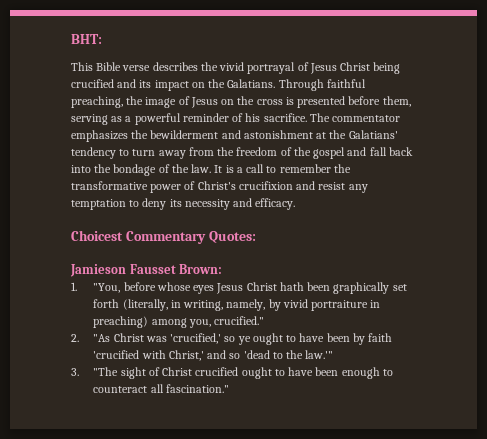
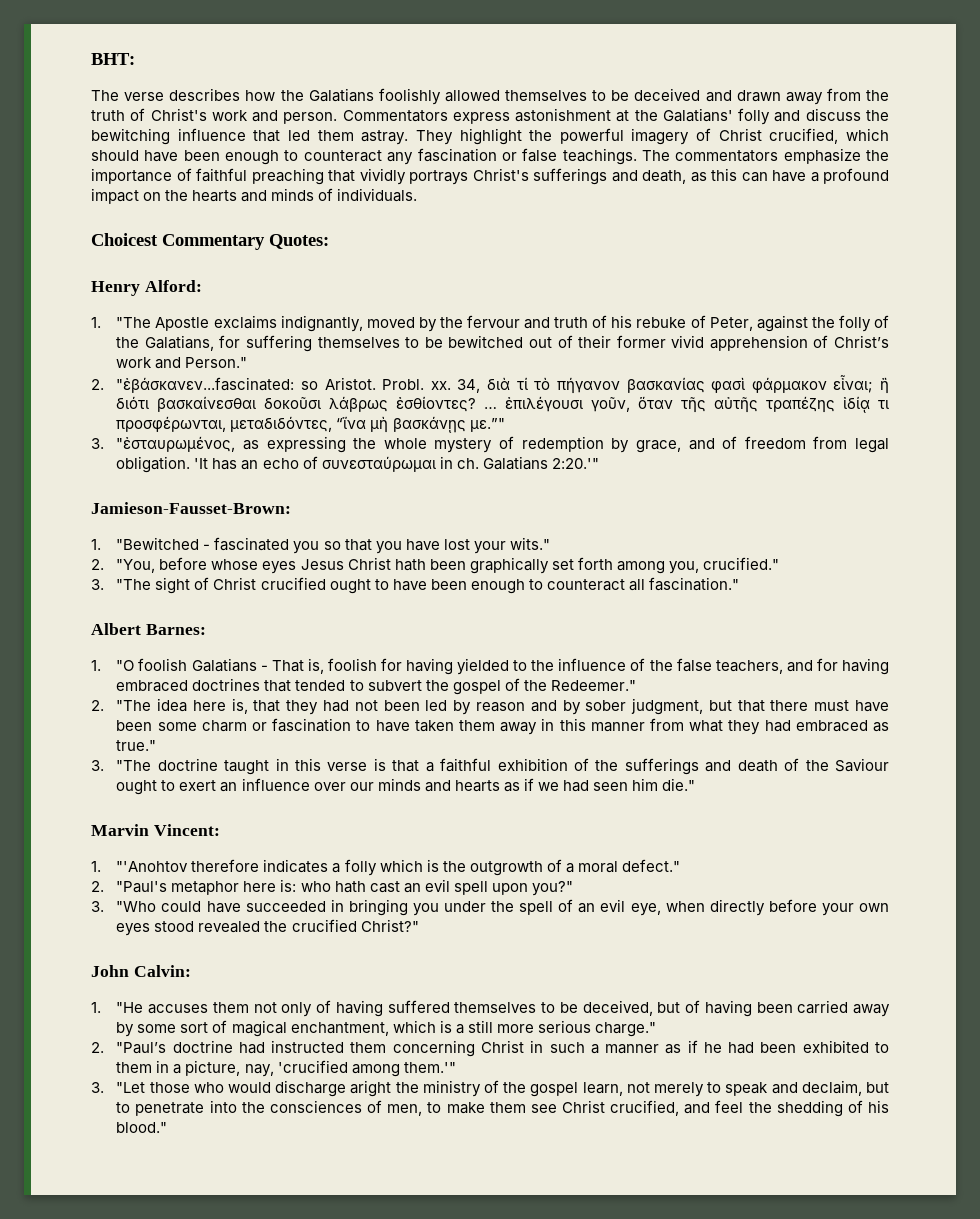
[71,62,401,74] [71,79,366,91] [71,96,411,108] [71,113,401,125] [71,130,398,142] [71,147,413,159] [71,164,351,176] [71,181,368,193] [71,198,296,210] [71,230,256,244] [70,264,223,277] [71,282,77,291] This Bible verse describes the vivid portrayal of Jesus Christ being crucified and its impact on the Galatians. Through faithful preaching, the image of Jesus on the cross is presented before them, serving as a powerful reminder of his sacrifice. The commentator emphasizes the bewilderment and astonishment at the Galatians' tendency to turn away from the freedom of the gospel and fall back into the bondage of the law. It is a call to remember the transformative power of Christ's crucifixion and resist any temptation to deny its necessity and efficacy. // Choicest Commentary Quotes: // Jamieson Fausset Brown: // 1. -> [91,88,889,105] [91,108,889,125] [91,128,889,145] [91,148,890,165] [91,168,889,185] [91,188,418,204] [91,233,329,250] [91,280,202,296] [91,315,889,332] [116,335,889,352] [116,357,248,369] [91,375,890,394] [116,396,889,413] [116,416,505,433] [91,436,889,453] [116,456,599,473] [91,502,291,514] [91,537,550,554] [91,559,104,570] The verse describes how the Galatians foolishly allowed themselves to be deceived and drawn away from the truth of Christ's work and person. Commentators express astonishment at the Galatians' folly and discuss the bewitching influence that led them astray. They highlight the powerful imagery of Christ crucified, which should have been enough to counteract any fascination or false teachings. The commentators emphasize the importance of faithful preaching that vividly portrays Christ's sufferings and death, as this can have a profound impact on the hearts and minds of individuals. // Choicest Commentary Quotes: // Henry Alford: // 1. "The Apostle exclaims indignantly, moved by the fervour and truth of his rebuke of Peter, against the folly of the Galatians, for suffering themselves to be bewitched out of their former vivid apprehension of Christ’s work and Person." // 2. "ἐβάσκανεν...fascinated: so Aristot. Probl. xx. 34, διὰ τί τὸ πήγανον βασκανίας φασὶ φάρμακον εἶναι; ἢ διότι βασκαίνεσθαι δοκοῦσι λάβρως ἐσθίοντες? … ἐπιλέγουσι γοῦν, ὅταν τῆς αὐτῆς τραπέζης ἰδίᾳ τι προσφέρωνται, μεταδιδόντες, “ἵνα μὴ βασκάνῃς με.”" // 3. "ἐσταυρωμένος, as expressing the whole mystery of redemption by grace, and of freedom from legal obligation. 'It has an echo of συνεσταύρωμαι in ch. Galatians 2:20.'" // Jamieson-Fausset-Brown: // 1. "Bewitched - fascinated you so that you have lost your wits." // 2.
[122,299,381,311] [93,316,265,328] [71,333,392,345] [93,350,334,361] (literally, in writing, namely, by vivid portraiture in preaching) among you, crucified." // 2. "As Christ was 'crucified,' so ye ought to have been by faith 'crucified with Christ,' and so 'dead to the law.'" -> [616,557,779,574] among you, crucified."
(229, 388) none -> [91,623,206,635] [91,658,890,675] [116,678,636,695] [91,698,890,715] [116,718,890,735] [116,740,157,751] [91,758,889,775] [116,778,696,795] [91,824,220,836] [91,859,680,876] [91,879,573,896] [91,899,889,916] [116,919,419,936] [91,965,191,977] [91,1000,891,1017] [116,1020,656,1037] [91,1040,889,1057] [116,1060,456,1077] [91,1080,890,1097] [116,1100,889,1117] [116,1122,168,1133] // Albert Barnes: // 1. "O foolish Galatians - That is, foolish for having yielded to the influence of the false teachers, and for having embraced doctrines that tended to subvert the gospel of the Redeemer." // 2. "The idea here is, that they had not been led by reason and by sober judgment, but that there must have been some charm or fascination to have taken them away in this manner from what they had embraced as true." // 3. "The doctrine taught in this verse is that a faithful exhibition of the sufferings and death of the Saviour ought to exert an influence over our minds and hearts as if we had seen him die." // Marvin Vincent: // 1. "'Anohtov therefore indicates a folly which is the outgrowth of a moral defect." // 2. "Paul's metaphor here is: who hath cast an evil spell upon you?" // 3. "Who could have succeeded in bringing you under the spell of an evil eye, when directly before your own eyes stood revealed the crucified Christ?" // John Calvin: // 1. "He accuses them not only of having suffered themselves to be deceived, but of having been carried away by some sort of magical enchantment, which is a still more serious charge." // 2. "Paul’s doctrine had instructed them concerning Christ in such a manner as if he had been exhibited to them in a picture, nay, 'crucified among them.'" // 3. "Let those who would discharge aright the ministry of the gospel learn, not merely to speak and declaim, but to penetrate into the consciences of men, to make them see Christ crucified, and feel the shedding of his blood."

